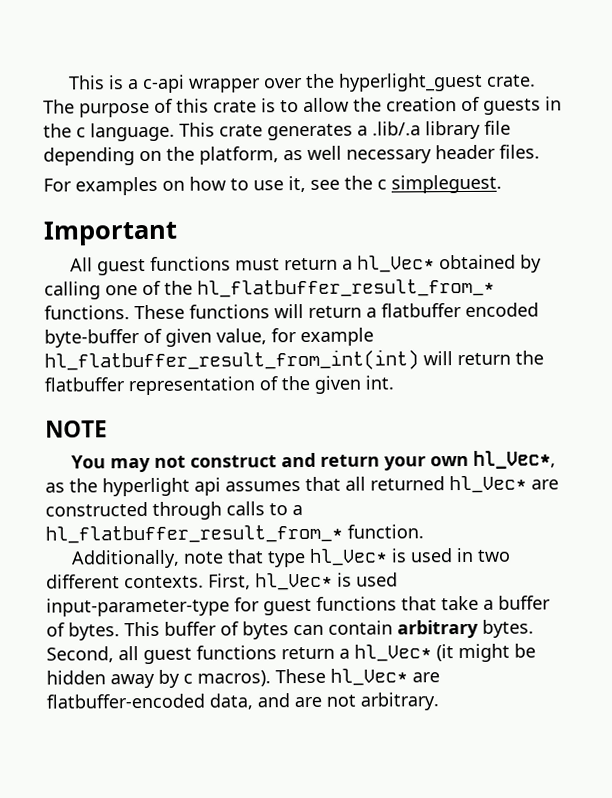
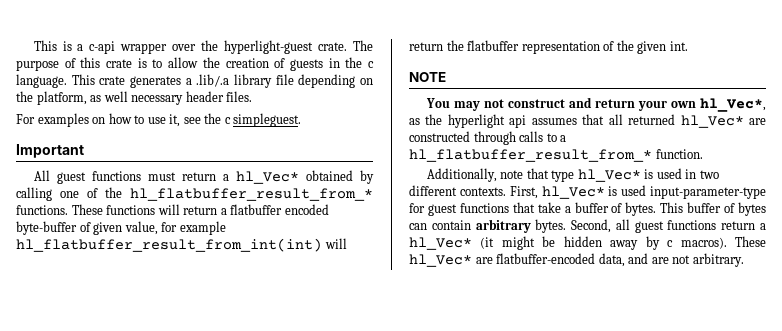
[338,72,484,92] hyperlight_guest -> [224,40,314,54] hyperlight-guest

